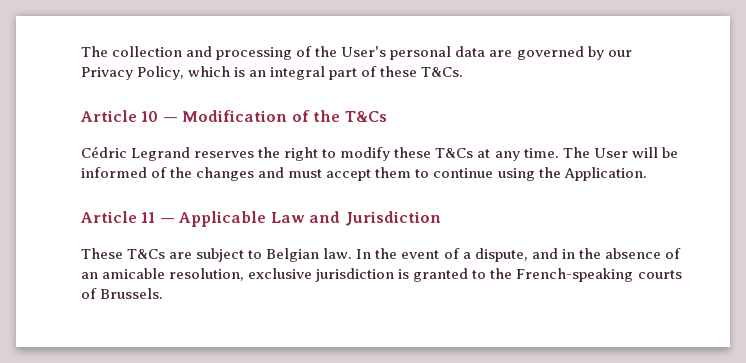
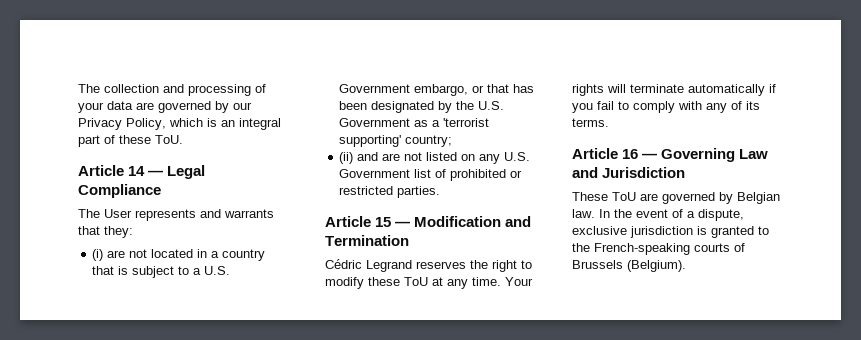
[315,46,452,60] the User's personal -> [78,102,104,113] your
[421,67,464,77] [81,110,387,122] T&Cs. // Article 10 — Modification of the T&Cs -> [155,135,183,144] [78,165,206,179] [78,184,161,198] [78,209,274,221] [78,226,133,238] [92,249,266,261] [92,266,231,278] [339,84,535,96] [339,101,505,113] [339,118,490,127] [339,135,453,147] [339,152,531,164] [339,169,523,181] [339,186,441,198] [325,216,532,227] [325,235,409,246] ToU. // Article 14 — Legal Compliance // The User represents and warrants that they: // (i) are not located in a country that is subject to a U.S. Government embargo, or that has been designated by the U.S. Government as a 'terrorist supporting' country; // (ii) and are not listed on any U.S. Government list of prohibited or restricted parties. // Article 15 — Modification and Termination
[435,148,474,158] T&Cs -> [404,277,428,286] ToU
[562,147,678,158] [81,167,647,181] [81,211,267,227] The User will be informed of the changes and must accept them to continue using the Application. // Article 11 — Applicable -> [505,277,533,286] [572,84,776,96] [572,101,760,113] [572,118,609,127] [572,148,736,162] Your rights will terminate automatically if you fail to comply with any of its terms. // Article 16 — Governing
[127,248,263,262] T&Cs are subject to -> [612,192,733,204] ToU are governed by
[531,248,681,259] [81,268,245,281] and in the absence of an amicable resolution, -> (744, 215) none
[100,288,164,299] Brussels. -> [572,260,686,272] Brussels (Belgium).

